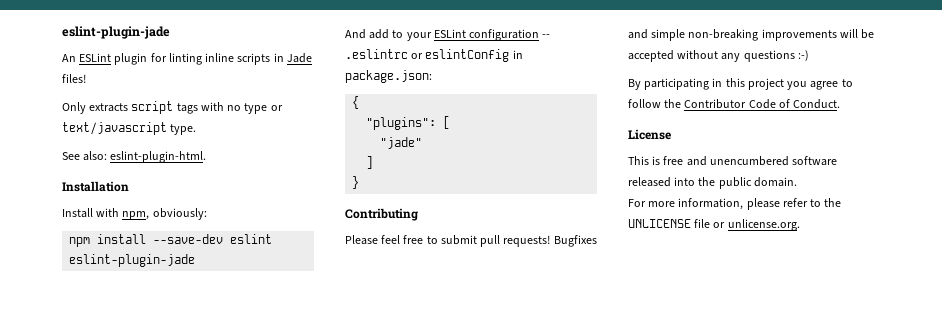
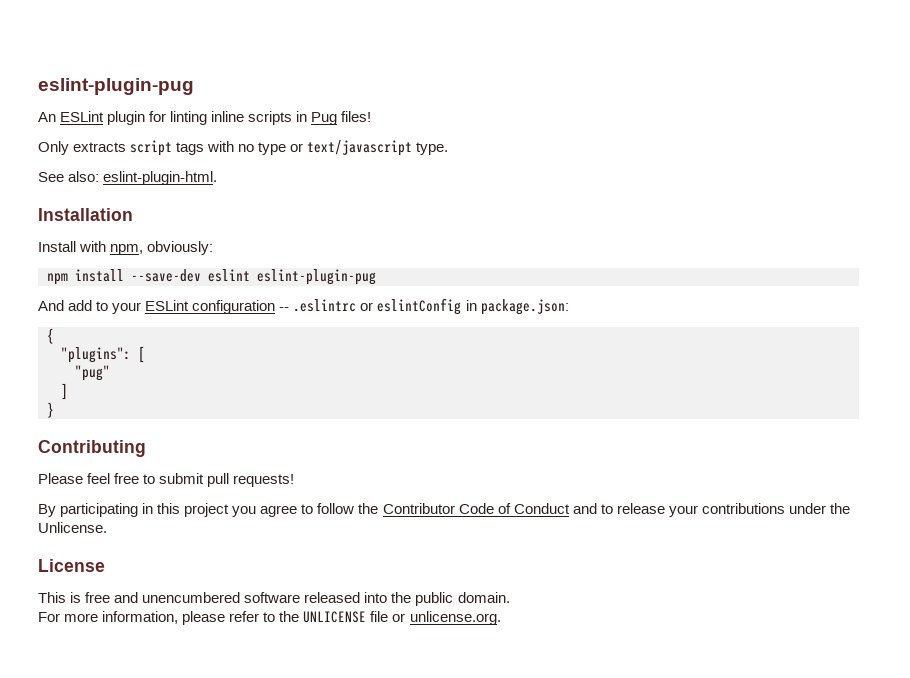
[62,26,170,39] eslint-plugin-jade -> [38,78,194,95] eslint-plugin-pug
[286,53,312,63] Jade -> [311,112,338,125] Pug
[69,254,196,267] eslint-plugin-jade -> [257,269,376,285] eslint-plugin-pug
[380,137,423,149] "jade" -> [75,365,110,381] "pug"
[553,235,597,247] [628,29,875,41] [628,50,809,62] Bugfixes and simple non-breaking improvements will be accepted without any questions :-) -> (295, 480) none
[793,99,841,109] Conduct. -> [513,503,850,517] [38,522,107,533] Conduct and to release your contributions under the Unlicense.

